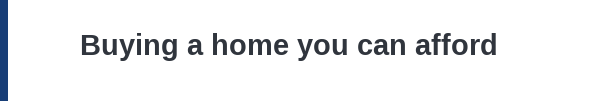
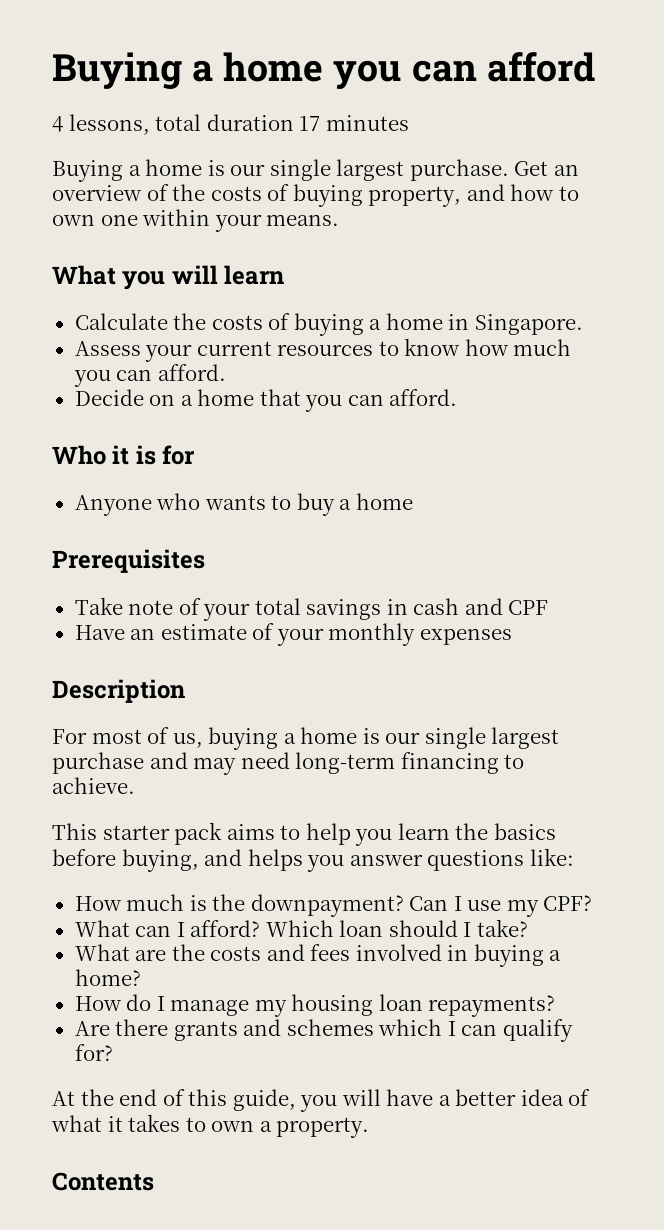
(498, 44) none -> [52,114,409,135] [52,159,579,182] [52,184,579,207] [52,209,340,232] [52,265,285,290] [74,313,583,336] [74,338,572,362] [73,364,226,387] [74,389,458,412] [52,445,196,465] [74,493,413,516] [52,549,205,573] [74,597,549,621] [74,623,512,646] [52,679,185,703] [52,727,560,750] [52,752,525,775] [52,777,135,794] [52,822,556,846] [52,848,574,872] [74,894,593,917] [74,919,528,937] [74,944,562,967] [74,969,141,986] [74,994,556,1017] [74,1019,573,1042] [74,1044,113,1061] [52,1089,591,1112] [51,1114,370,1138] [52,1172,154,1191] // 4 lessons, total duration 17 minutes // Buying a home is our single largest purchase. Get an overview of the costs of buying property, and how to own one within your means. // What you will learn // Calculate the costs of buying a home in Singapore. // Assess your current resources to know how much you can afford. // Decide on a home that you can afford. // Who it is for // Anyone who wants to buy a home // Prerequisites // Take note of your total savings in cash and CPF // Have an estimate of your monthly expenses // Description // For most of us, buying a home is our single largest purchase and may need long-term financing to achieve. // This starter pack aims to help you learn the basics before buying, and helps you answer questions like: // How much is the downpayment? Can I use my CPF? // What can I afford? Which loan should I take? // What are the costs and fees involved in buying a home? // How do I manage my housing loan repayments? // Are there grants and schemes which I can qualify for? // At the end of this guide, you will have a better idea of what it takes to own a property. // Contents

